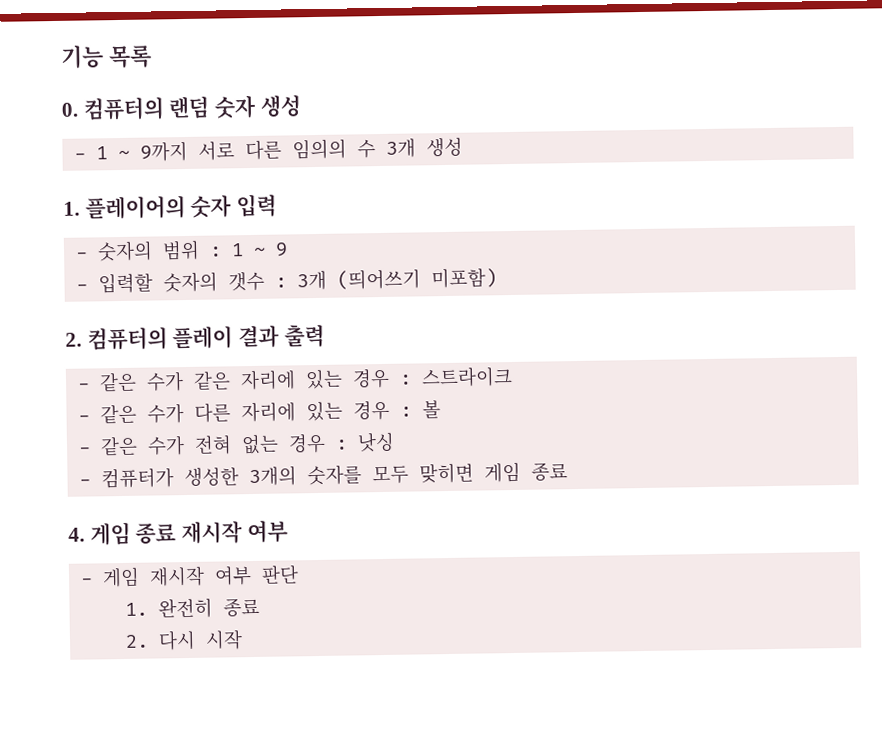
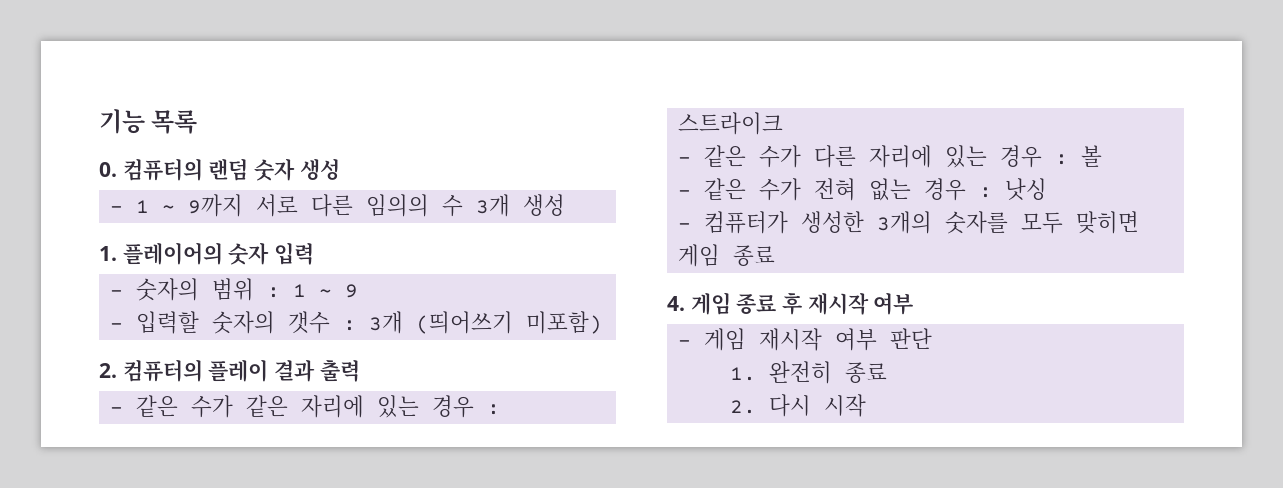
(177, 533) none -> [782,293,803,315] 후

